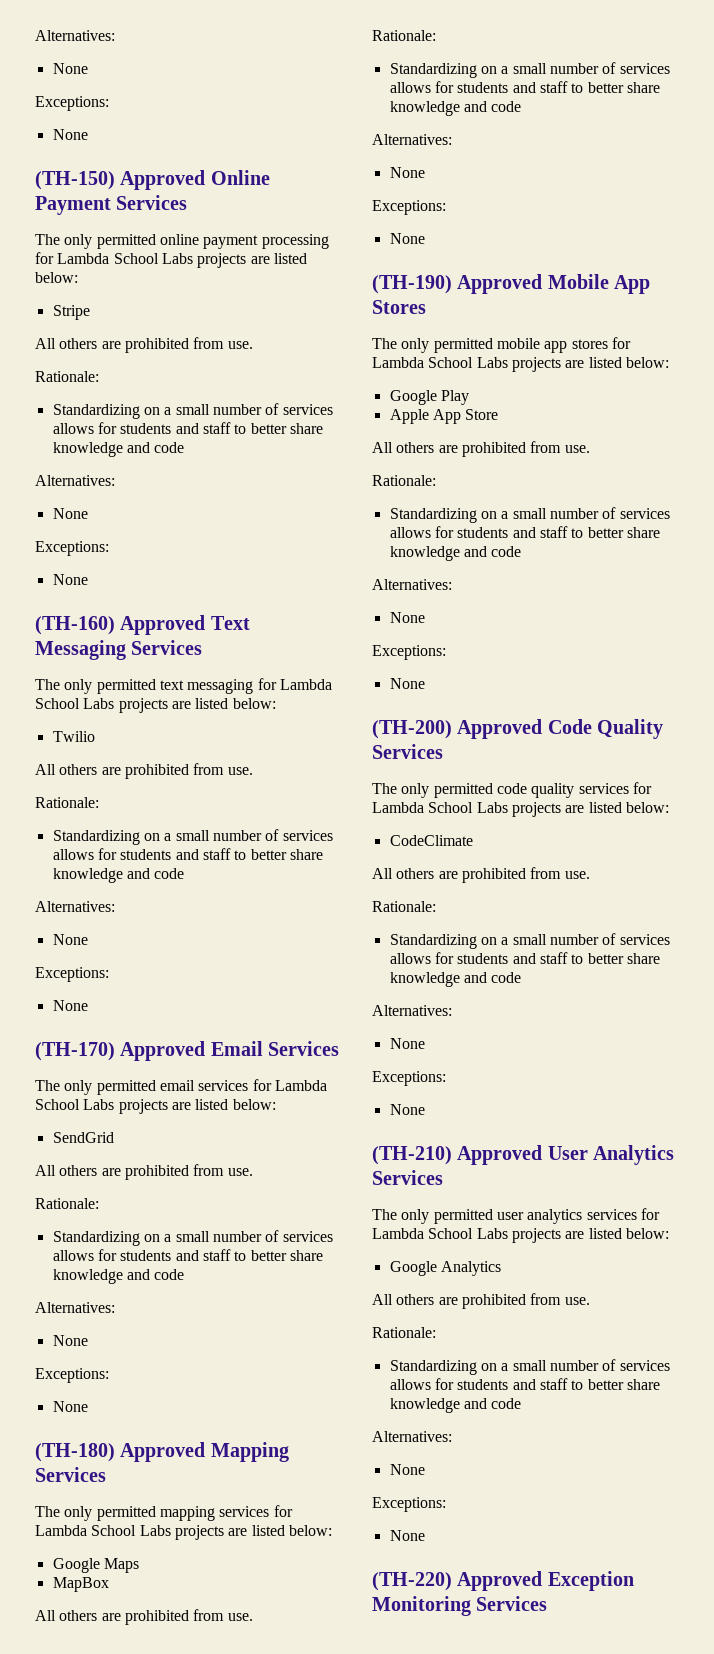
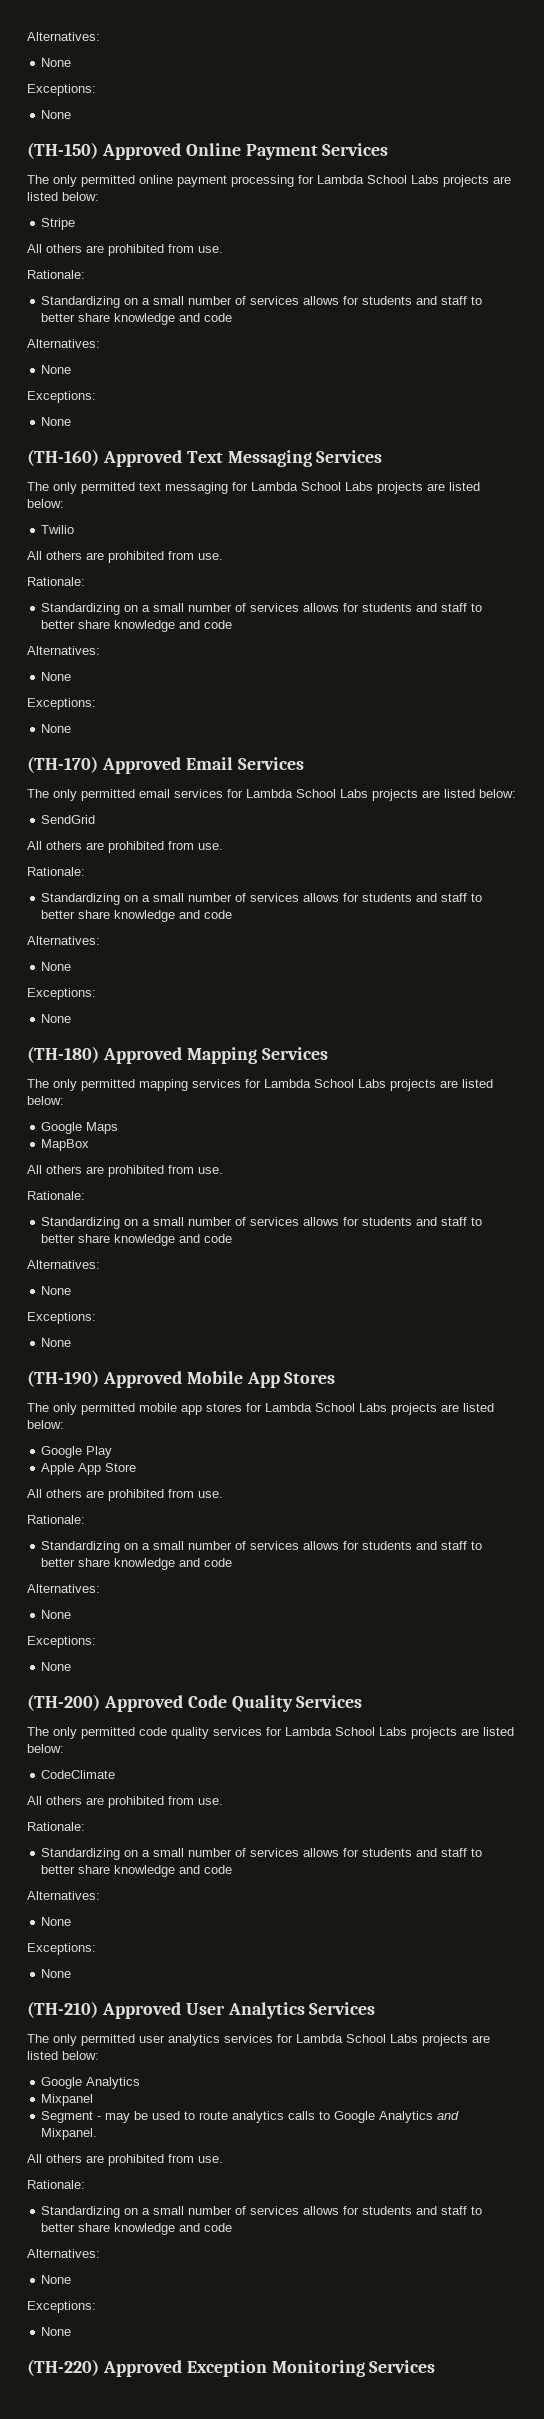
(501, 1268) none -> [41,2094,94,2106] [41,2111,460,2123] [41,2128,98,2140] // Mixpanel // Segment - may be used to route analytics calls to Google Analytics and Mixpanel.

